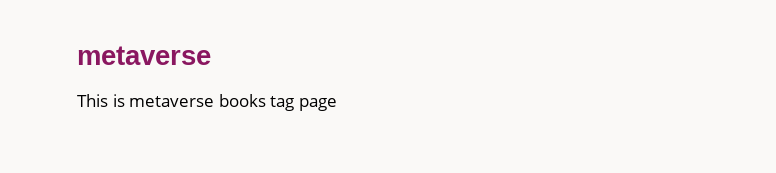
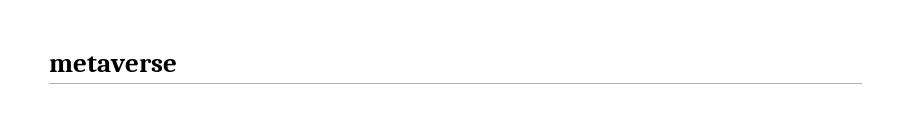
[77,46,211,65] [77,94,337,111] metaverse // This is metaverse books tag page -> [49,56,177,72] metaverse

